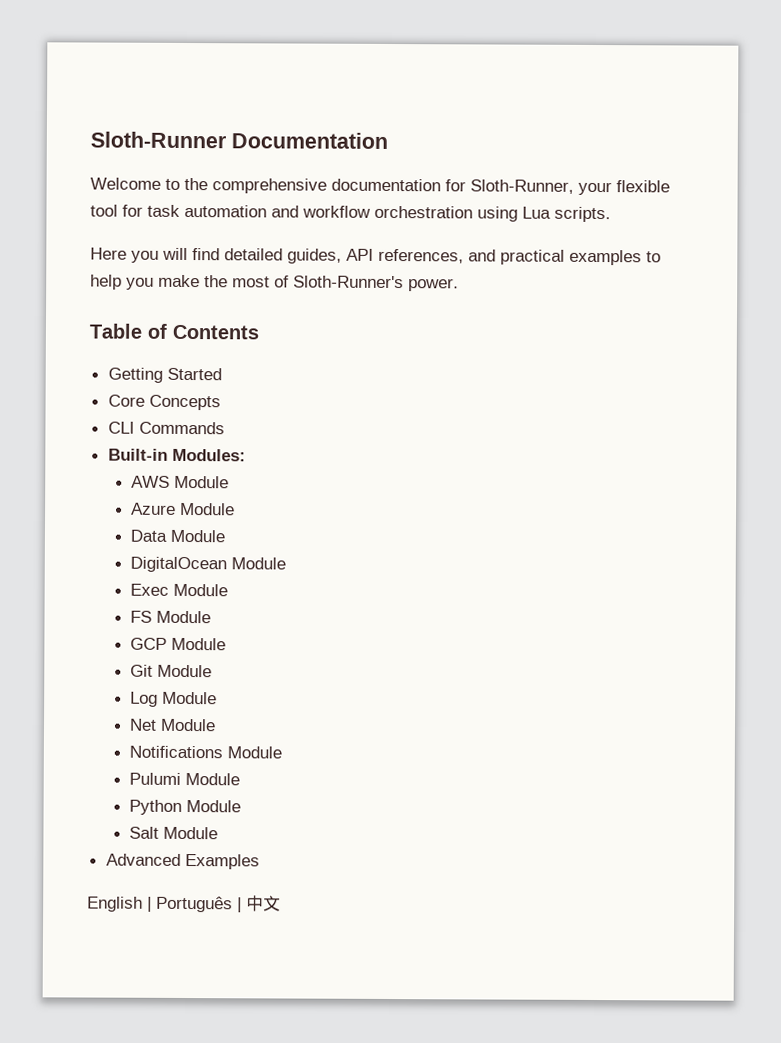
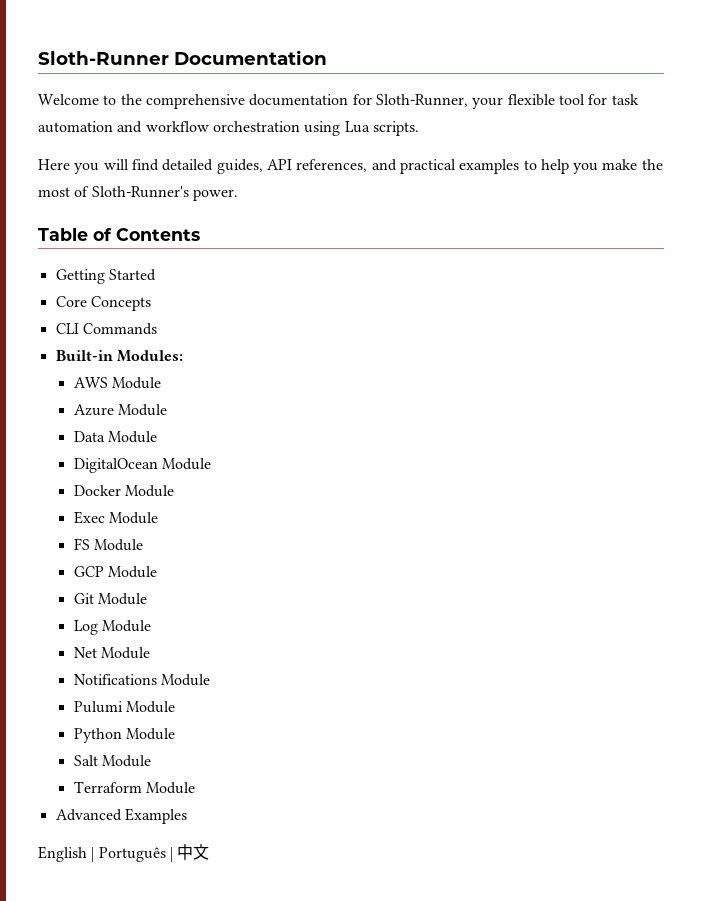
(287, 563) none -> [73,485,175,497] // Docker Module
(219, 833) none -> [73,781,196,794] // Terraform Module

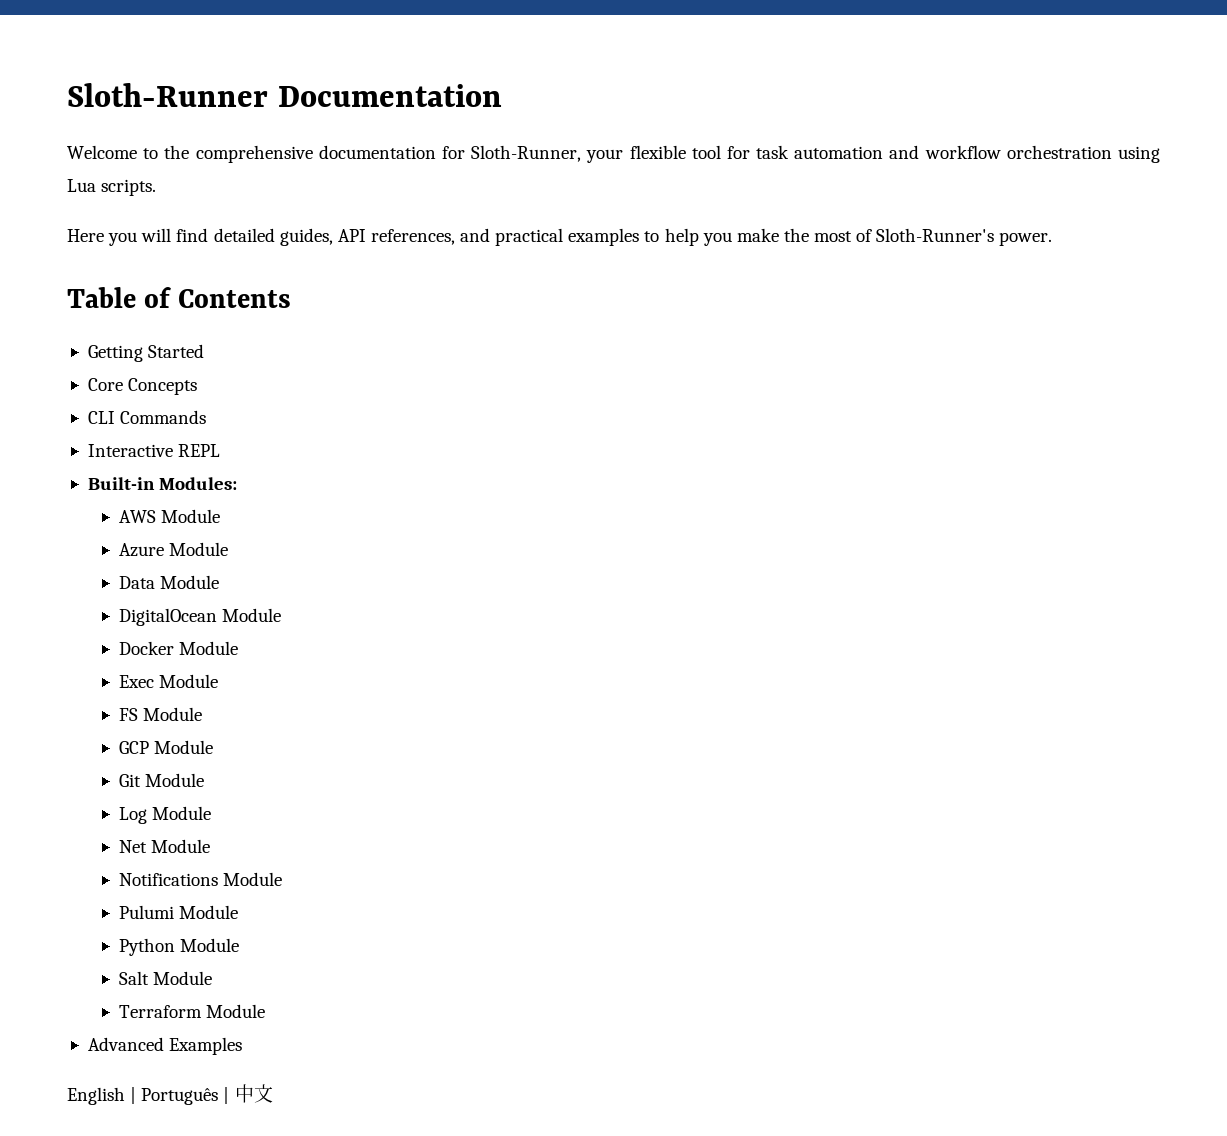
(157, 329) none -> [87,444,221,457] // Interactive REPL

